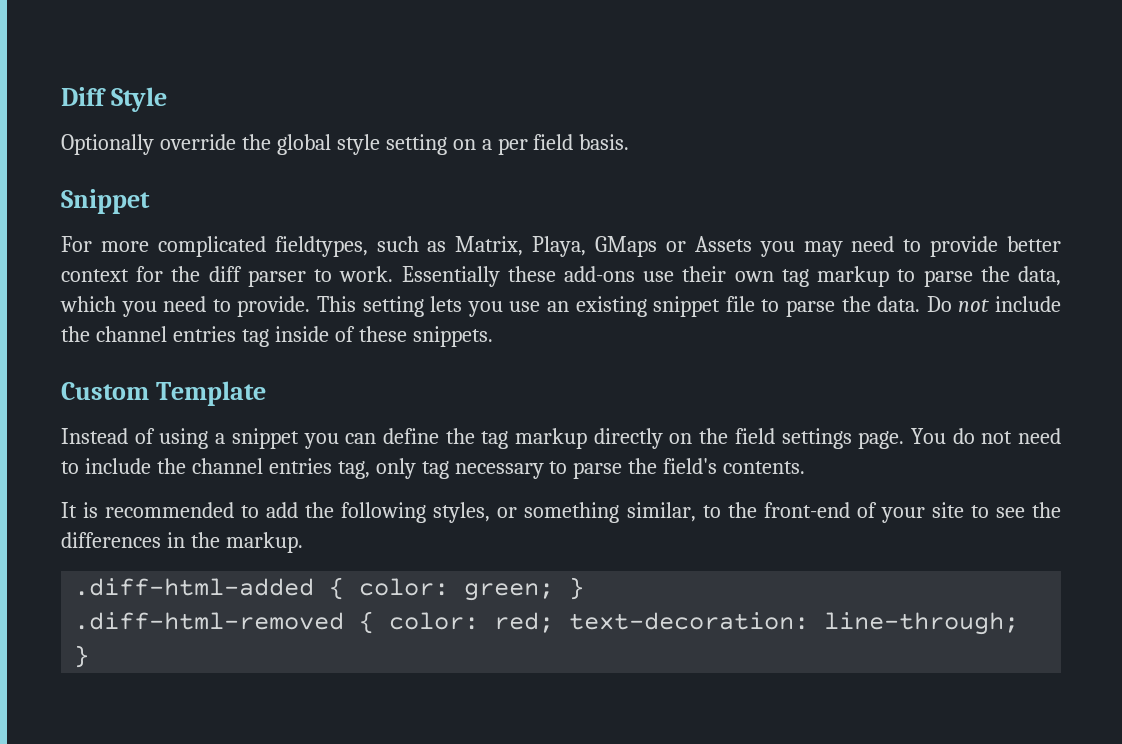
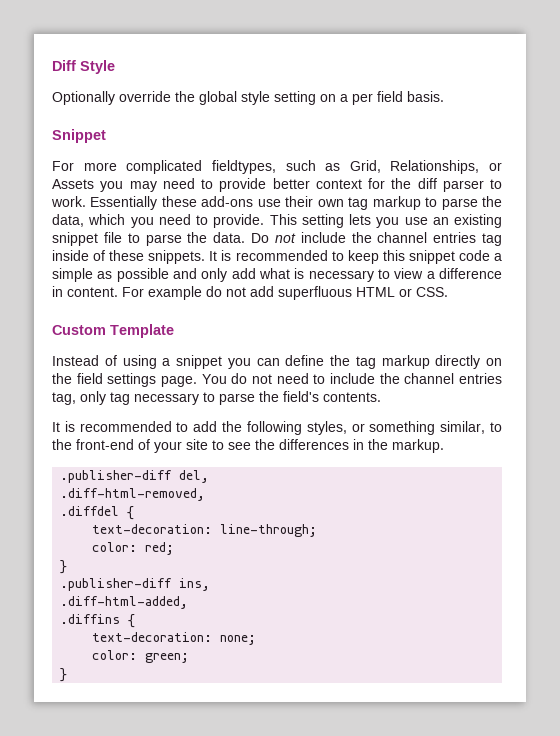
[455,236,657,257] Matrix, Playa, GMaps -> [349,160,480,174] Grid, Relationships,
(493, 336) none -> [209,250,502,264] [52,268,502,282] [52,286,448,300] It is recommended to keep this snippet code a simple as possible and only add what is necessary to view a difference in content. For example do not add superfluous HTML or CSS.
[74,577,345,600] .diff-html-added { -> [60,470,210,483] [60,488,206,501] [60,506,135,520] [92,524,318,537] [92,542,175,555] [60,560,68,574] [60,578,211,591] [60,596,189,609] [60,614,136,628] [92,632,257,645] .publisher-diff del, // .diff-html-removed, // .diffdel { // text-decoration: line-through; // color: red; // } // .publisher-diff ins, // .diff-html-added, // .diffins { // text-decoration: none; //
[569,577,585,600] [74,611,1020,635] [74,645,90,668] } // .diff-html-removed { color: red; text-decoration: line-through; } -> [60,668,68,682] // }

